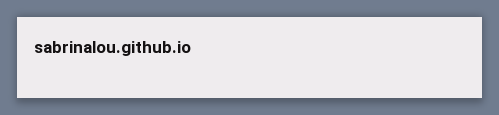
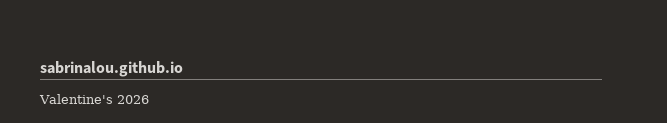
(191, 48) none -> [39,94,149,104] // Valentine's 2026

